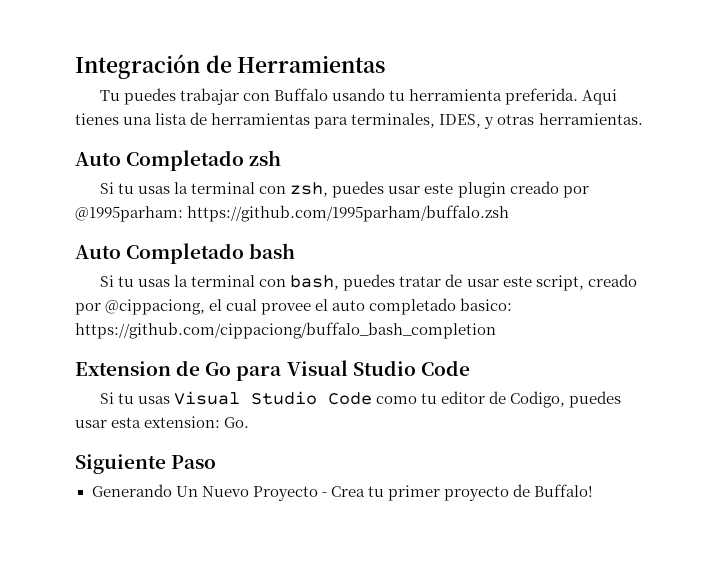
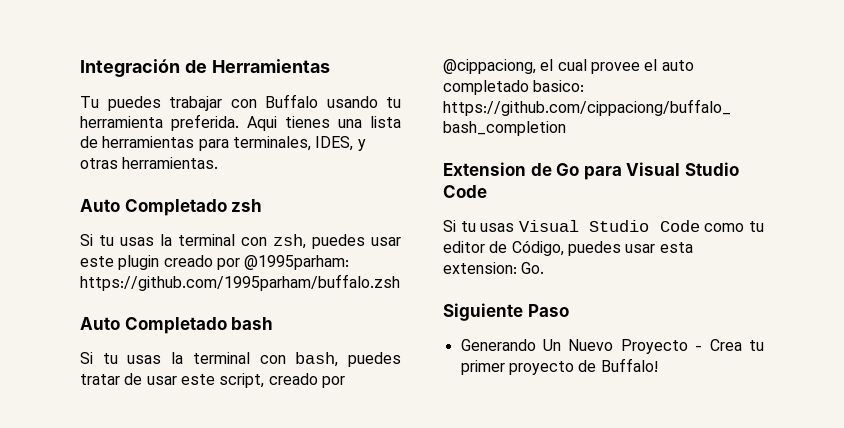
[510,391,566,408] Codigo, -> [511,240,564,256] Código,

